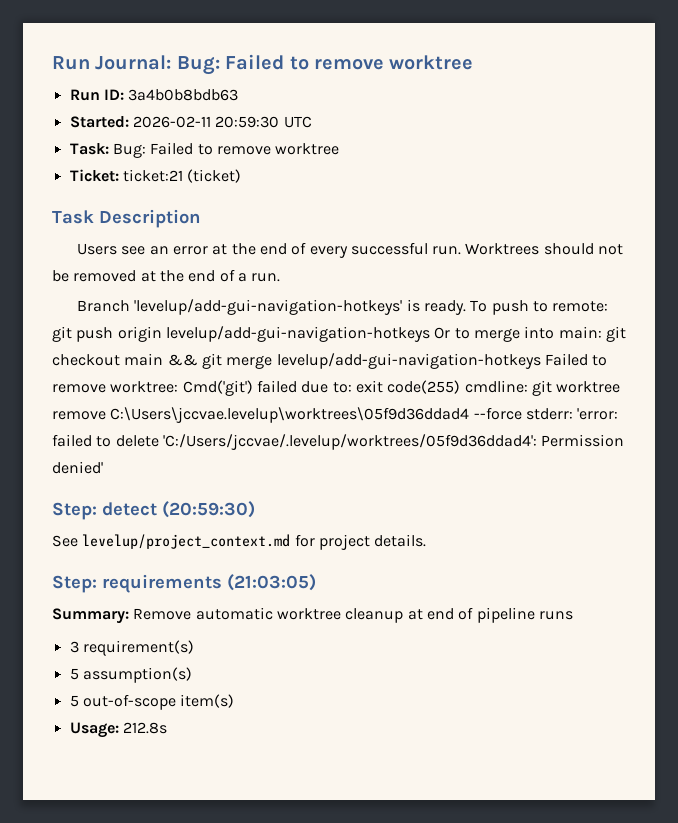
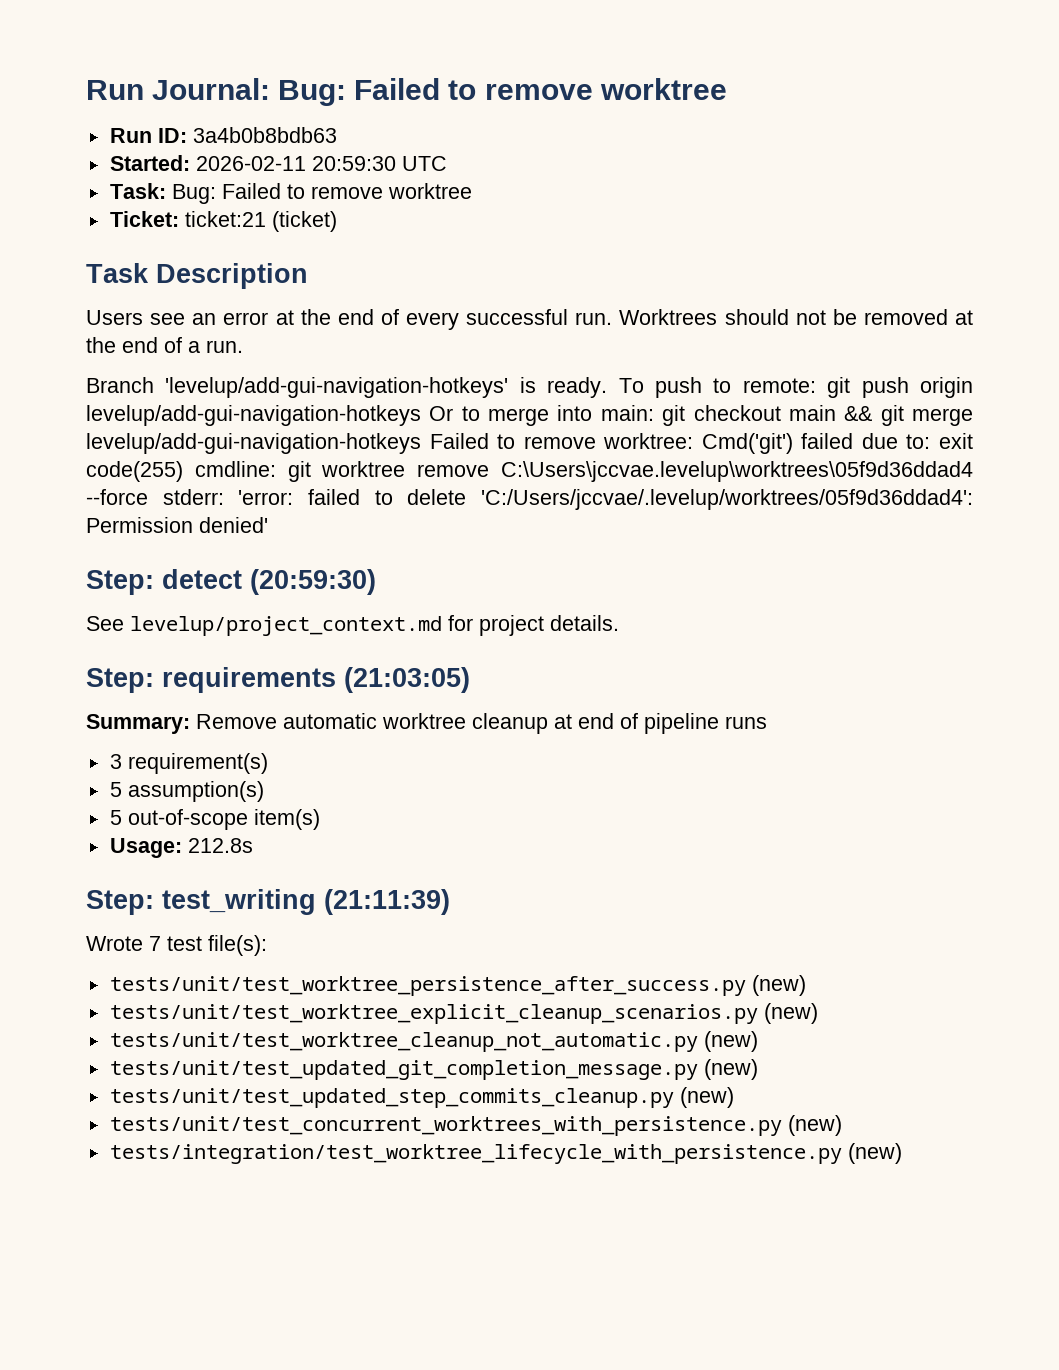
(167, 728) none -> [86,889,450,915] [86,935,267,956] [109,975,806,996] [109,1003,818,1024] [109,1031,758,1052] [109,1059,758,1080] [109,1087,734,1108] [109,1115,842,1136] [109,1143,902,1164] // Step: test_writing (21:11:39) // Wrote 7 test file(s): // tests/unit/test_worktree_persistence_after_success.py (new) // tests/unit/test_worktree_explicit_cleanup_scenarios.py (new) // tests/unit/test_worktree_cleanup_not_automatic.py (new) // tests/unit/test_updated_git_completion_message.py (new) // tests/unit/test_updated_step_commits_cleanup.py (new) // tests/unit/test_concurrent_worktrees_with_persistence.py (new) // tests/integration/test_worktree_lifecycle_with_persistence.py (new)

